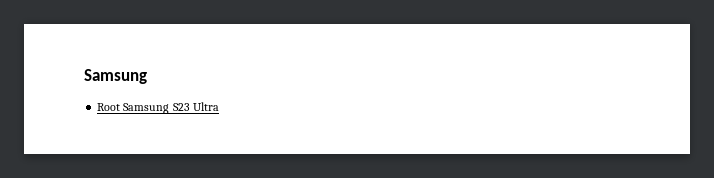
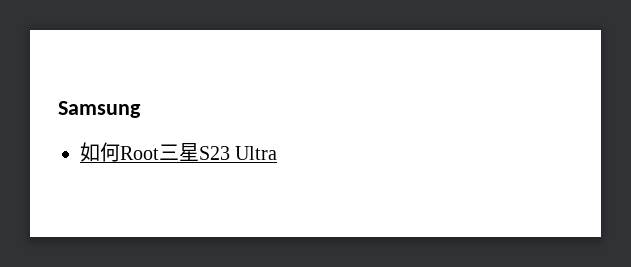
[97,103,170,114] Root Samsung -> [80,142,199,162] 如何Root三星

